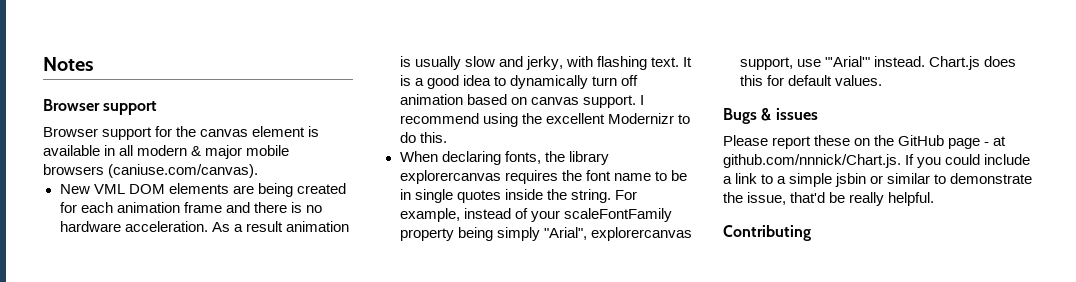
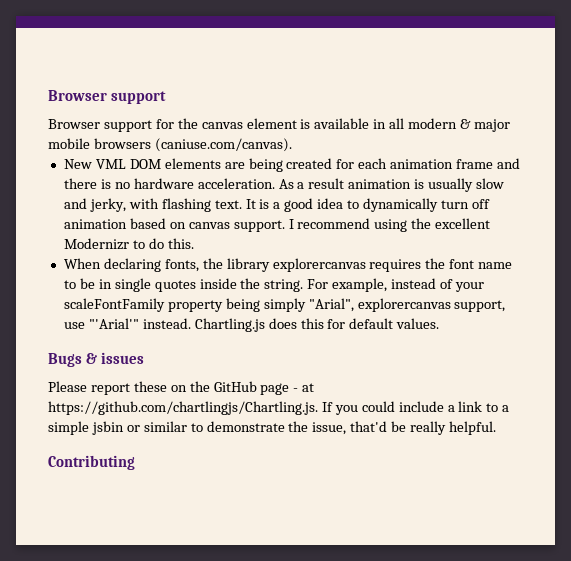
[43,57,93,71] Notes // -> (48, 95) none
[928,56,980,70] Chart.js -> [194,318,265,332] Chartling.js
[723,154,901,168] github.com/nnnick/Chart.js. -> [48,401,318,415] https://github.com/chartlingjs/Chartling.js.

